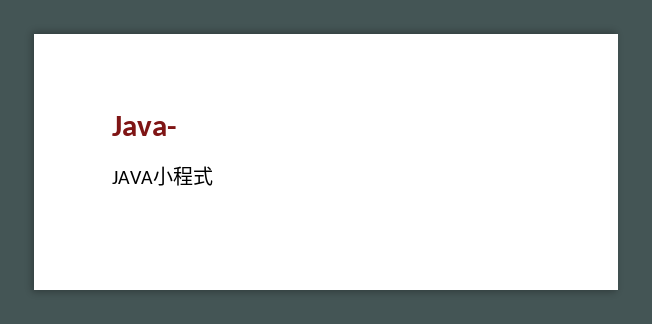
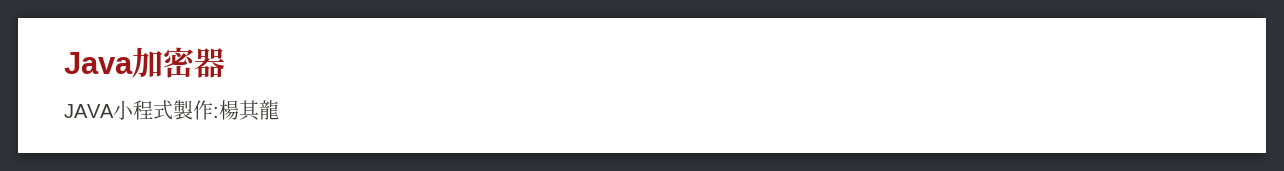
[112,116,176,136] Java- -> [64,47,225,78] Java加密器
(213, 176) none -> [173,100,279,121] 製作:楊其龍

